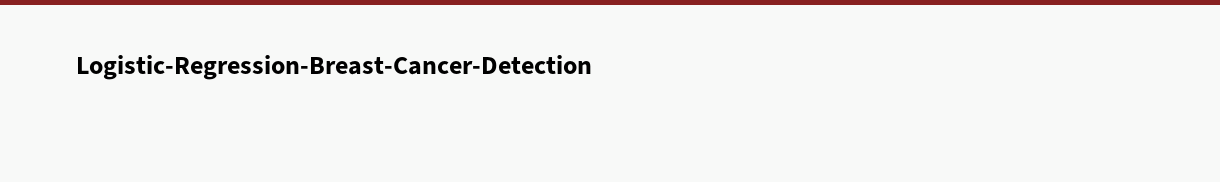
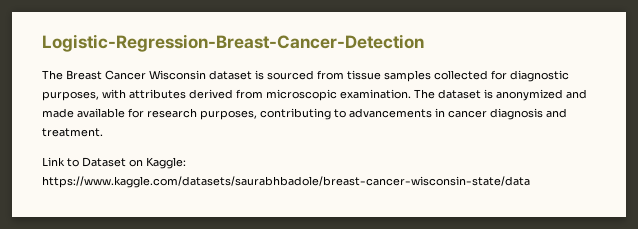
(592, 67) none -> [42,70,569,82] [42,89,587,101] [42,108,567,120] [42,128,103,137] [42,157,186,169] [42,176,530,188] // The Breast Cancer Wisconsin dataset is sourced from tissue samples collected for diagnostic purposes, with attributes derived from microscopic examination. The dataset is anonymized and made available for research purposes, contributing to advancements in cancer diagnosis and treatment. // Link to Dataset on Kaggle: https://www.kaggle.com/datasets/saurabhbadole/breast-cancer-wisconsin-state/data

